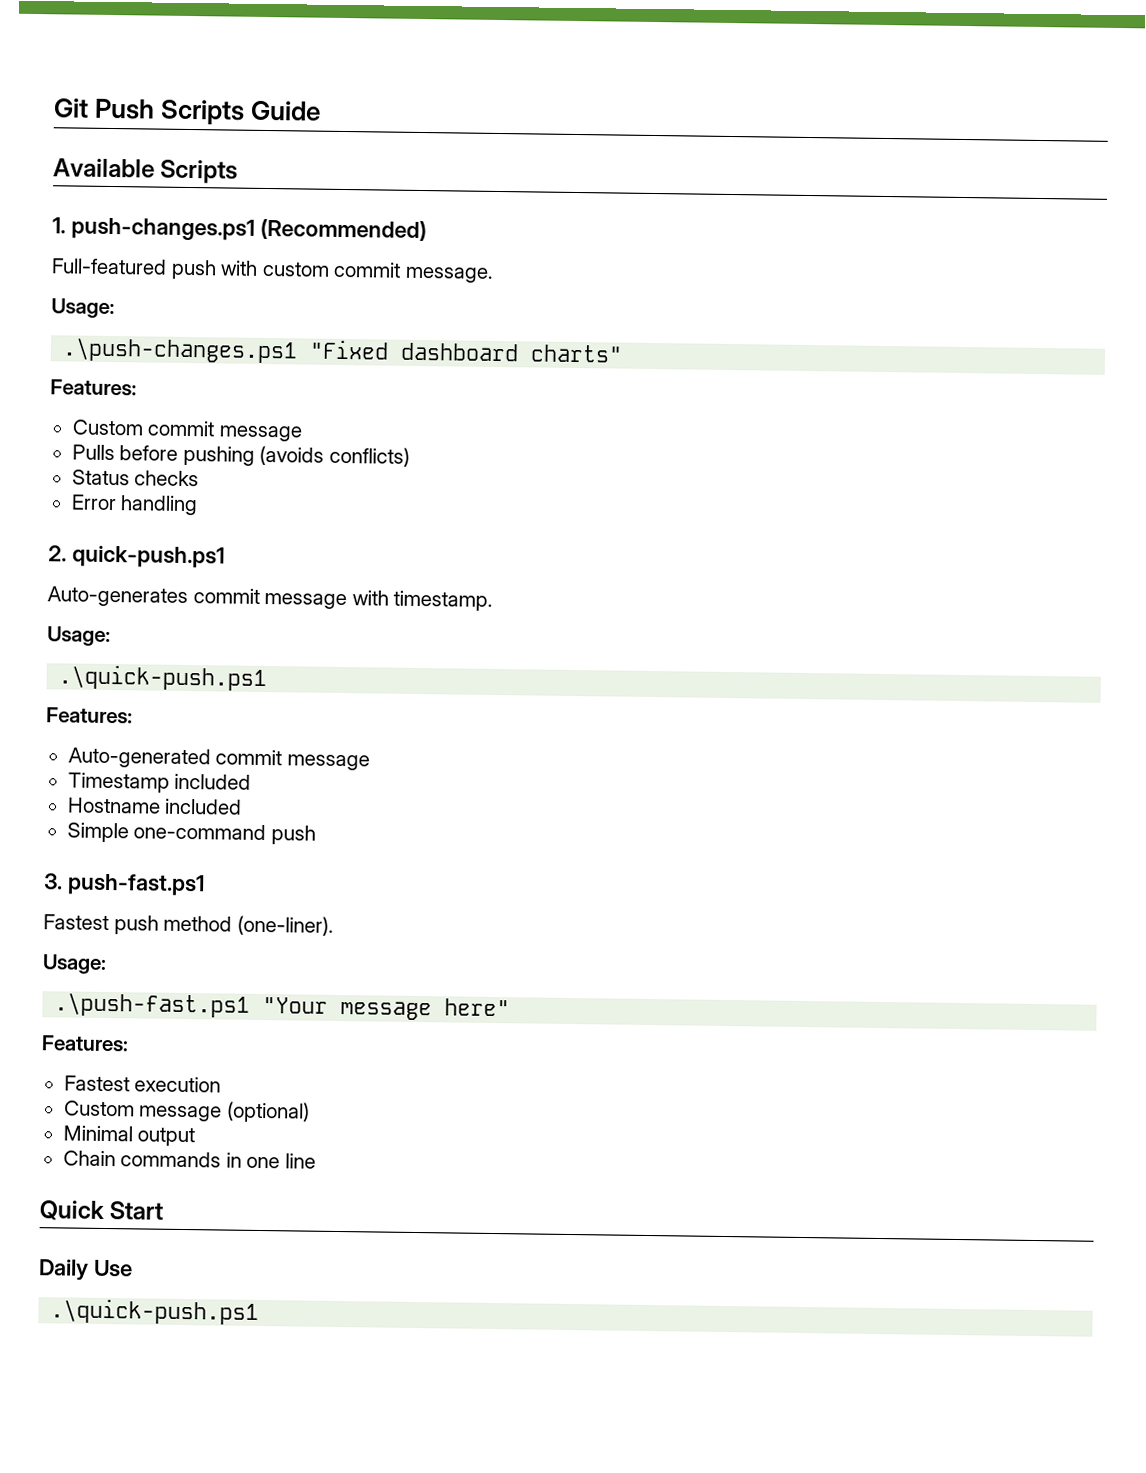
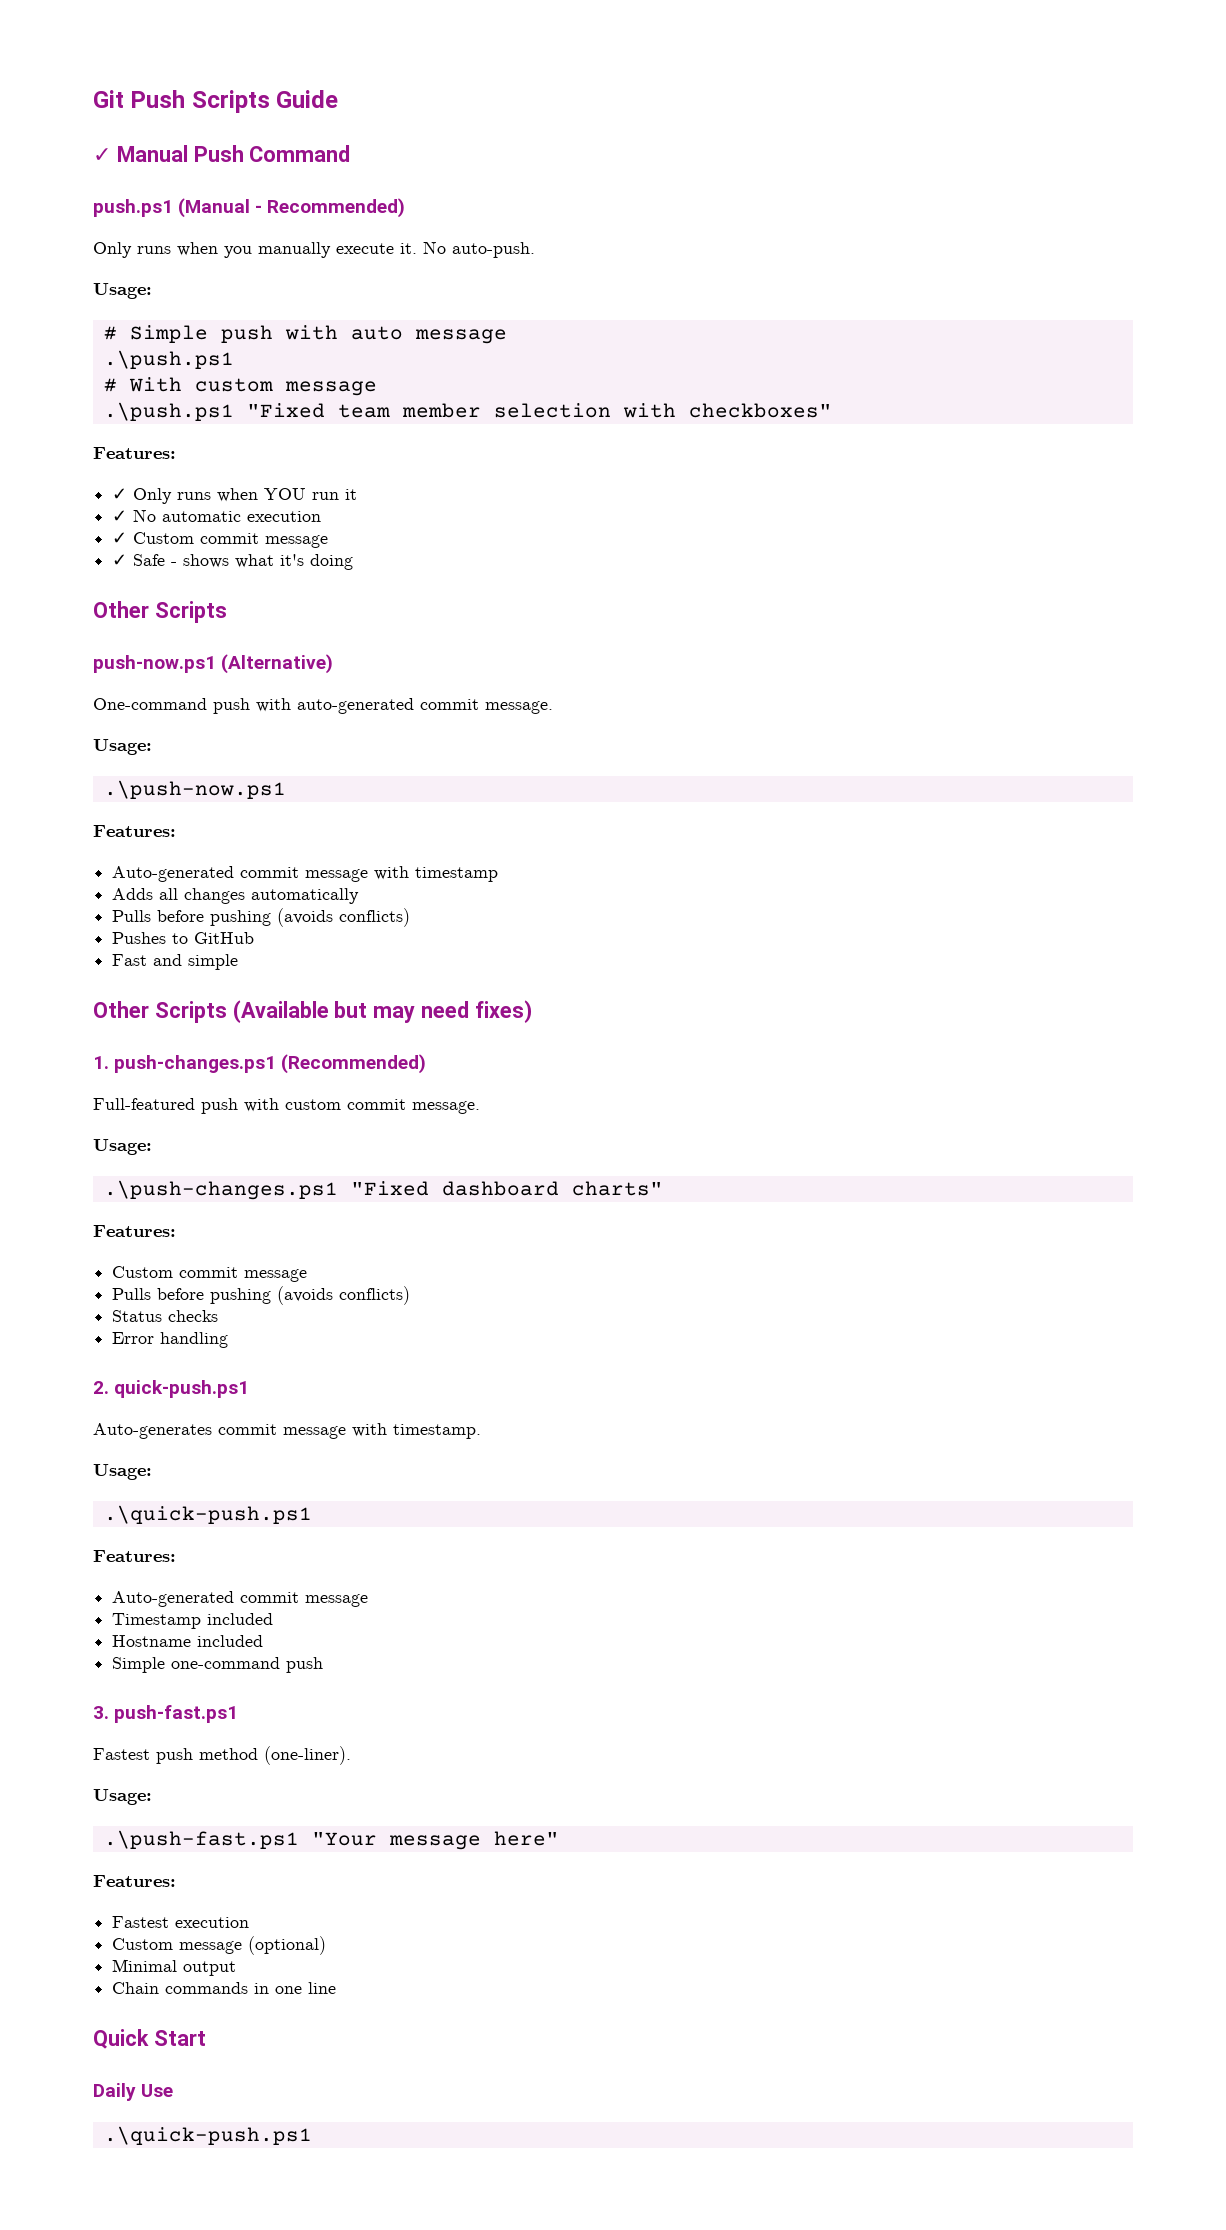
[53,158,239,184] Available Scripts -> [93,145,351,162] [93,198,406,218] [93,241,535,258] [93,283,152,299] [103,325,507,344] [103,350,234,369] [103,377,377,396] [103,402,832,421] [93,447,176,459] [112,488,358,504] [112,509,322,522] [112,532,329,548] [112,554,354,570] [93,601,227,623] [93,654,334,674] [93,698,553,714] [93,739,152,755] [103,780,286,799] [93,825,176,837] [112,866,499,882] [112,888,360,904] [112,908,411,927] [112,932,255,944] [112,954,239,970] [93,1000,532,1023] ✓ Manual Push Command // push.ps1 (Manual - Recommended) // Only runs when you manually execute it. No auto-push. // Usage: // # Simple push with auto message // .\push.ps1 // # With custom message // .\push.ps1 "Fixed team member selection with checkboxes" // Features: // ✓ Only runs when YOU run it // ✓ No automatic execution // ✓ Custom commit message // ✓ Safe - shows what it's doing // Other Scripts // push-now.ps1 (Alternative) // One-command push with auto-generated commit message. // Usage: // .\push-now.ps1 // Features: // Auto-generated commit message with timestamp // Adds all changes automatically // Pulls before pushing (avoids conflicts) // Pushes to GitHub // Fast and simple // Other Scripts (Available but may need fixes)

